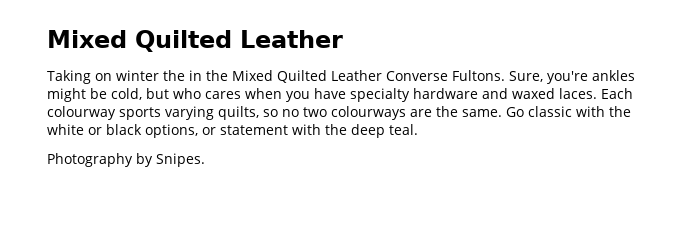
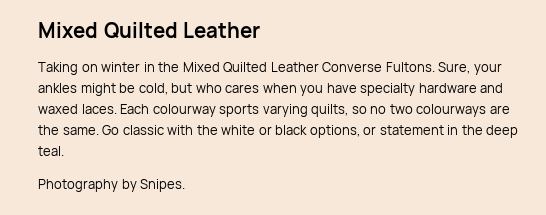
[162,70,185,81] the -> (141, 67) none
[546,71,588,84] you're -> [473,63,502,75] your
[292,124,321,135] with -> [447,125,459,135] in

